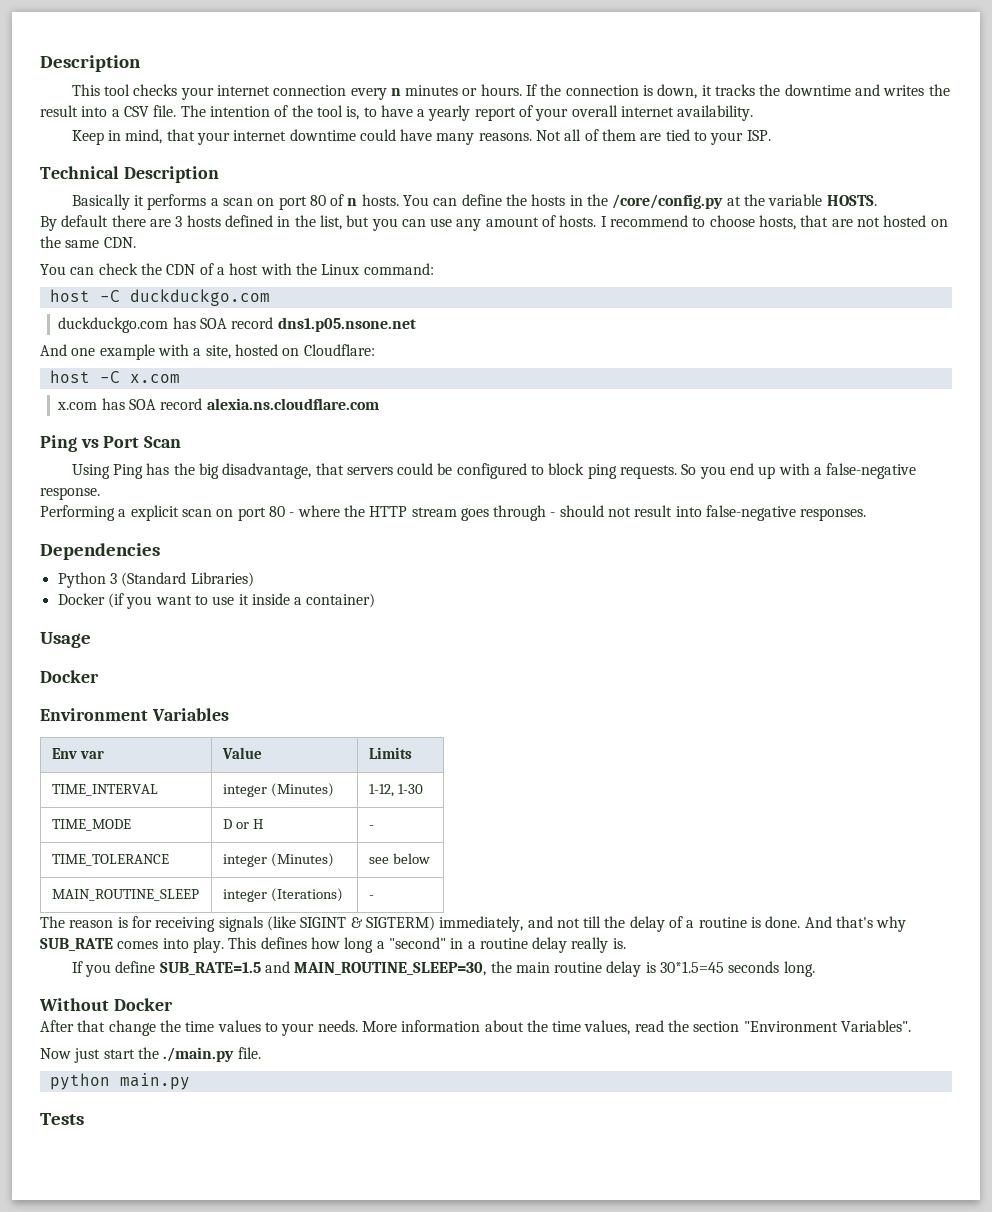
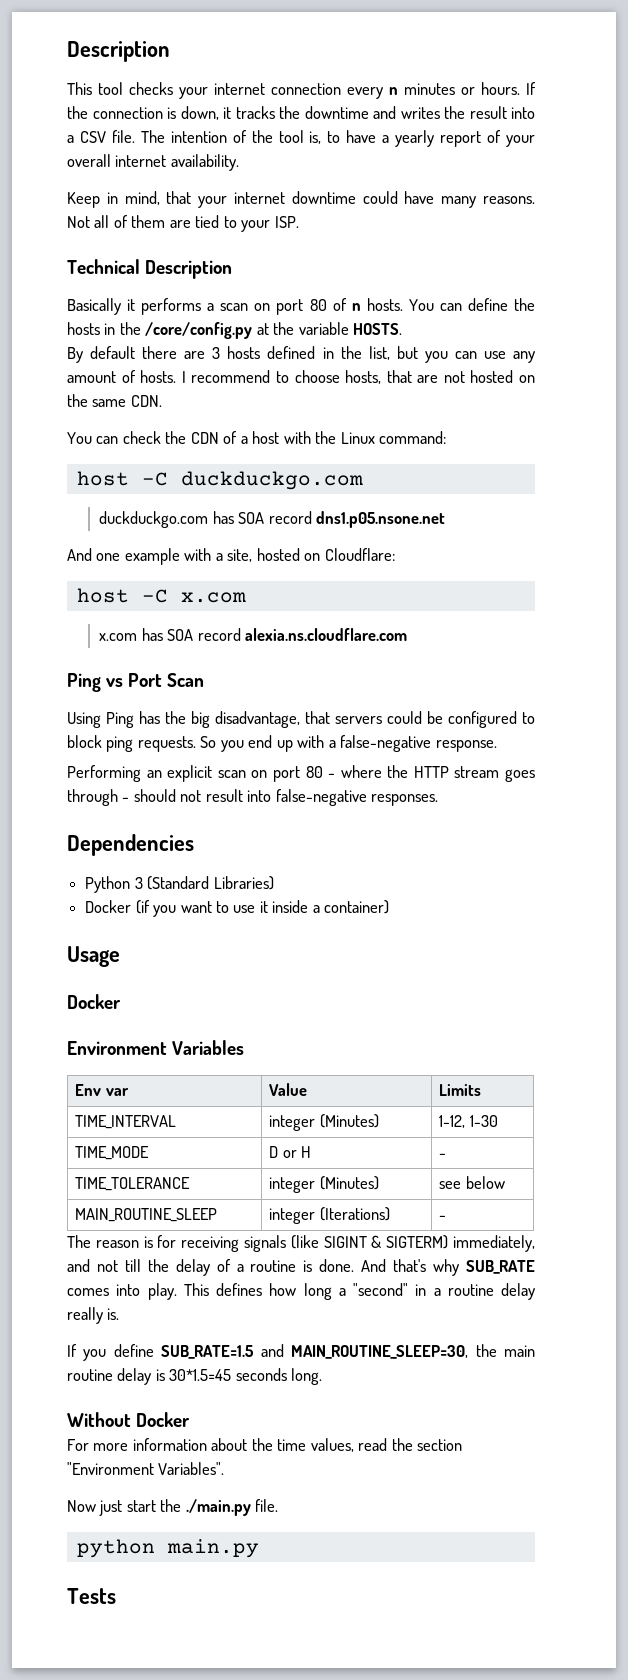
[118,509,127,517] a -> [146,770,162,778] an
[40,1020,397,1036] After that change the time values to your needs. More -> [67,1439,129,1451] For more

